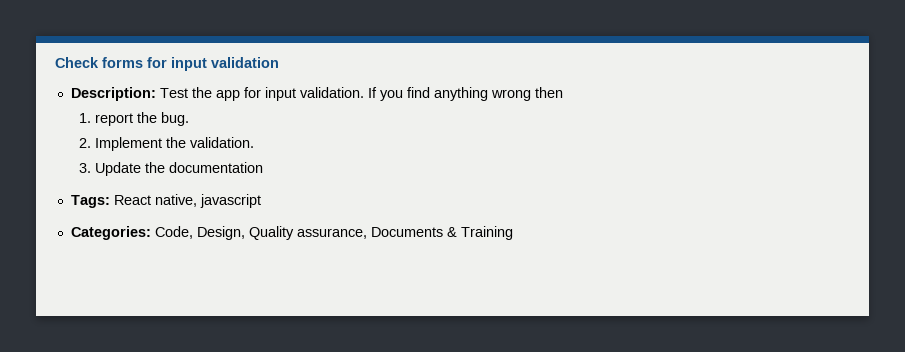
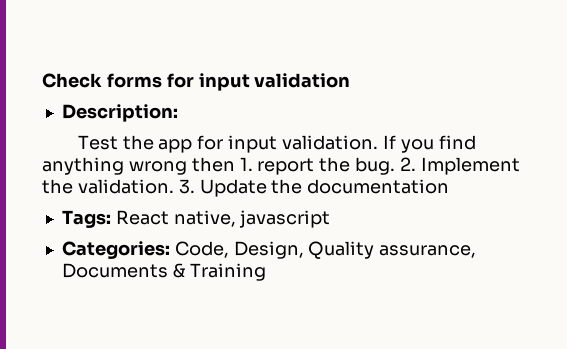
(156, 94) none -> (178, 113) //
(563, 92) // -> (235, 164) none
(189, 119) // -> (396, 166) none
(254, 142) // -> (174, 186) none

